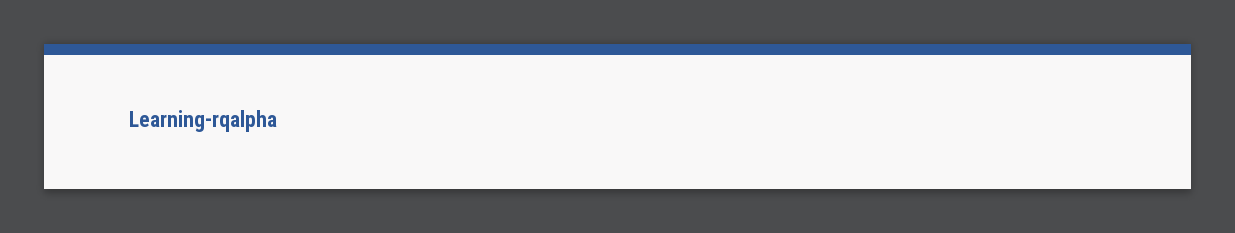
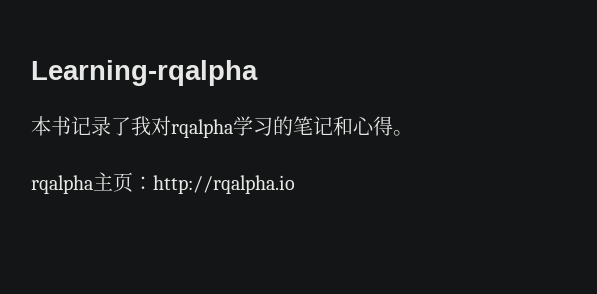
(277, 121) none -> [31,116,413,138] [31,172,295,194] // 本书记录了我对rqalpha学习的笔记和心得。 // rqalpha主页：http://rqalpha.io

